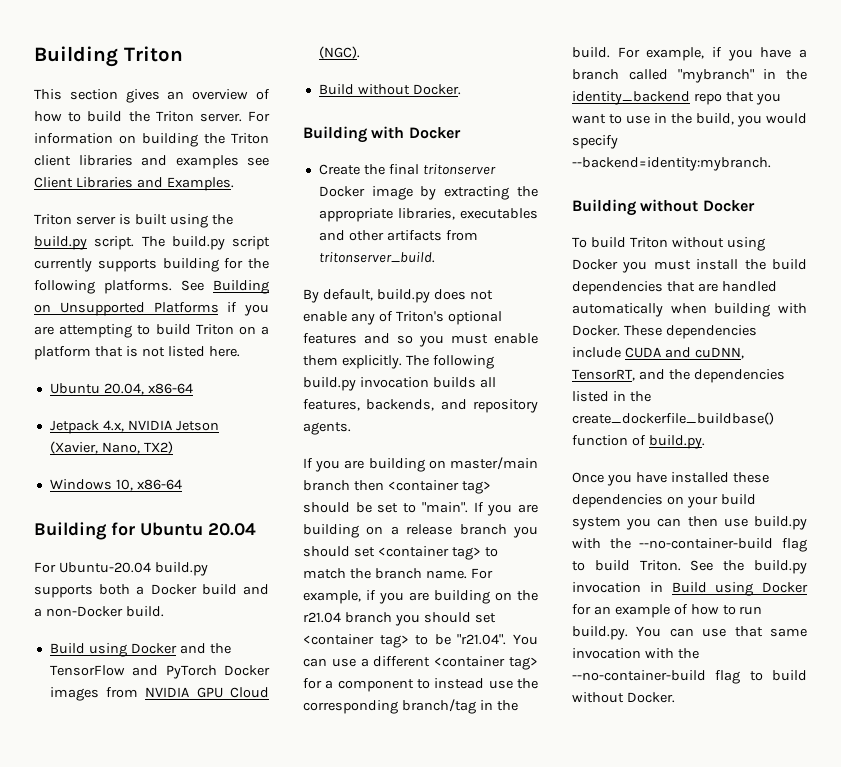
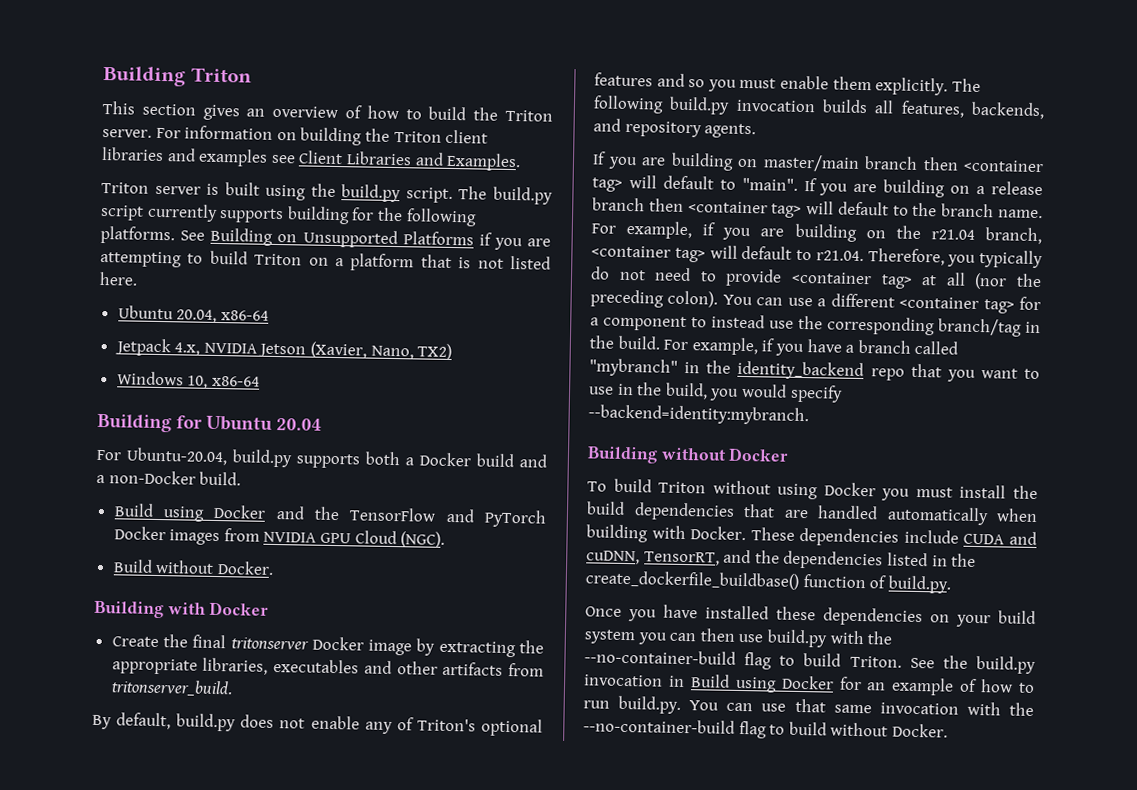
[58,562,151,573] Ubuntu-20.04 -> [126,447,228,466] Ubuntu-20.04,
[303,502,399,513] should be set -> [628,174,714,190] will default
[513,526,538,538] [303,546,498,560] [303,568,346,579] you should set <container tag> to match -> [648,198,909,218] then <container tag> will default to
[344,612,496,626] [303,634,507,648] branch you should set <container tag> to be "r21.04". -> [984,227,1042,245] [591,245,1043,269] [590,266,1042,290] [590,289,719,308] branch, <container tag> will default to r21.04. Therefore, you typically do not need to provide <container tag> at all (nor the preceding colon).

